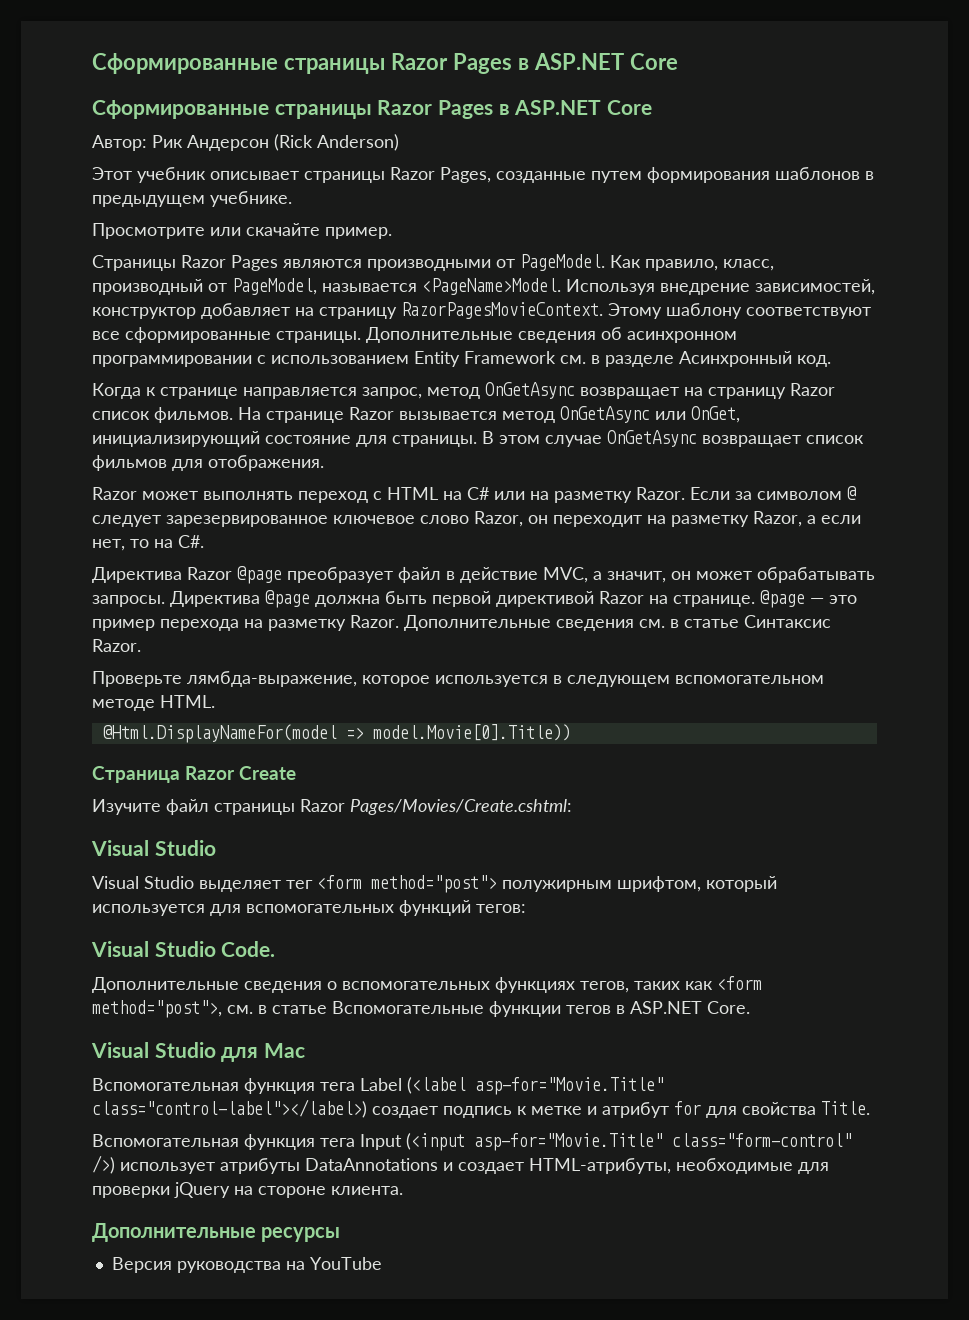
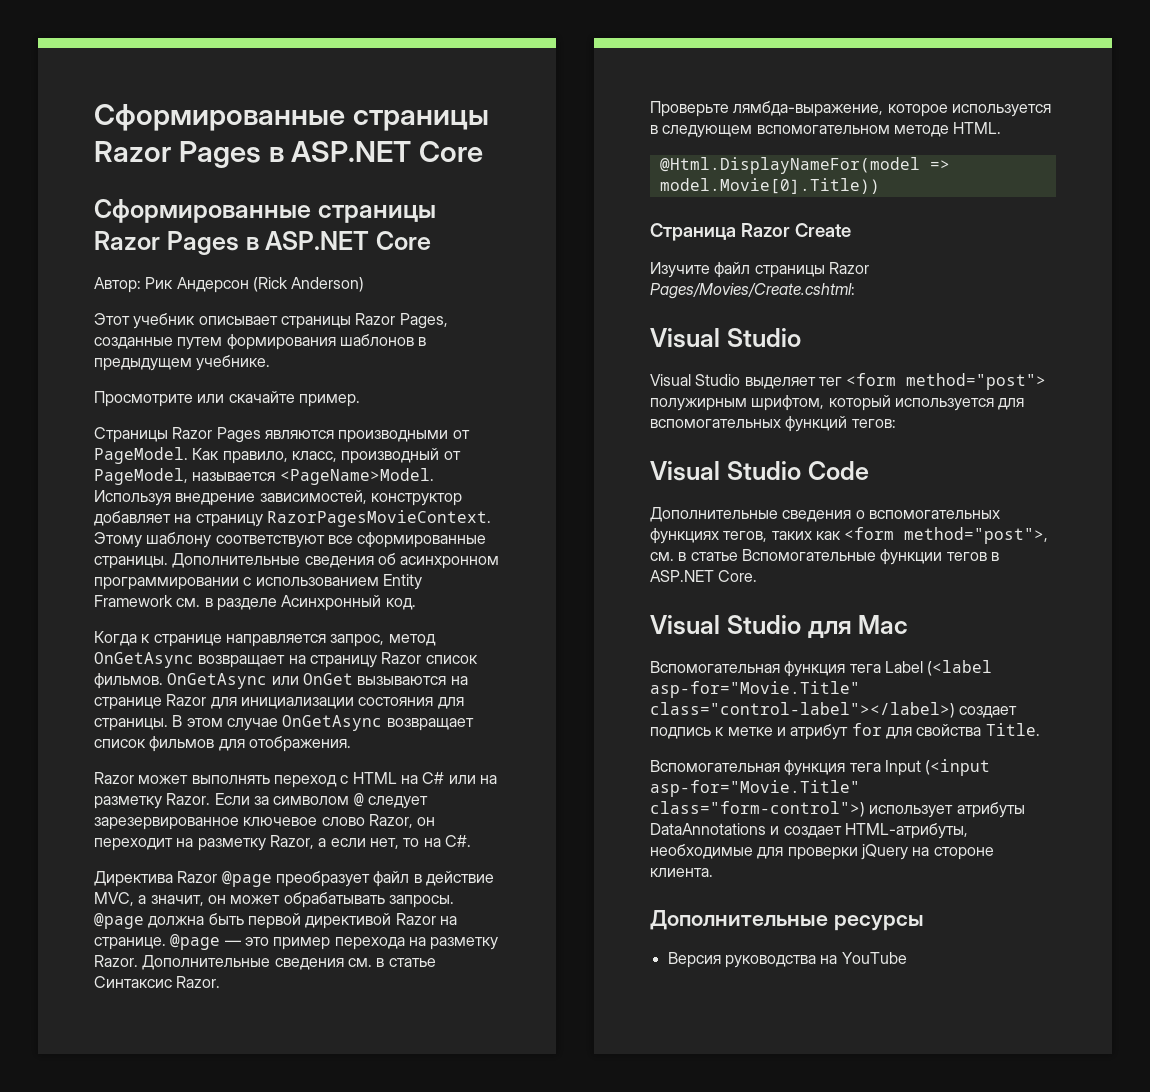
[238,406,740,423] [92,431,351,447] На странице Razor вызывается метод OnGetAsync или OnGet, инициализирующий состояние -> [167,673,468,689] [94,694,434,710] OnGetAsync или OnGet вызываются на странице Razor для инициализации состояния
[170,591,260,607] Директива -> (454, 901) none
[221,941,276,957] Code. -> [807,461,869,480] Code
[672,1133,852,1147] [92,1155,115,1174] class="form-control" />) -> [650,801,865,817] class="form-control">)

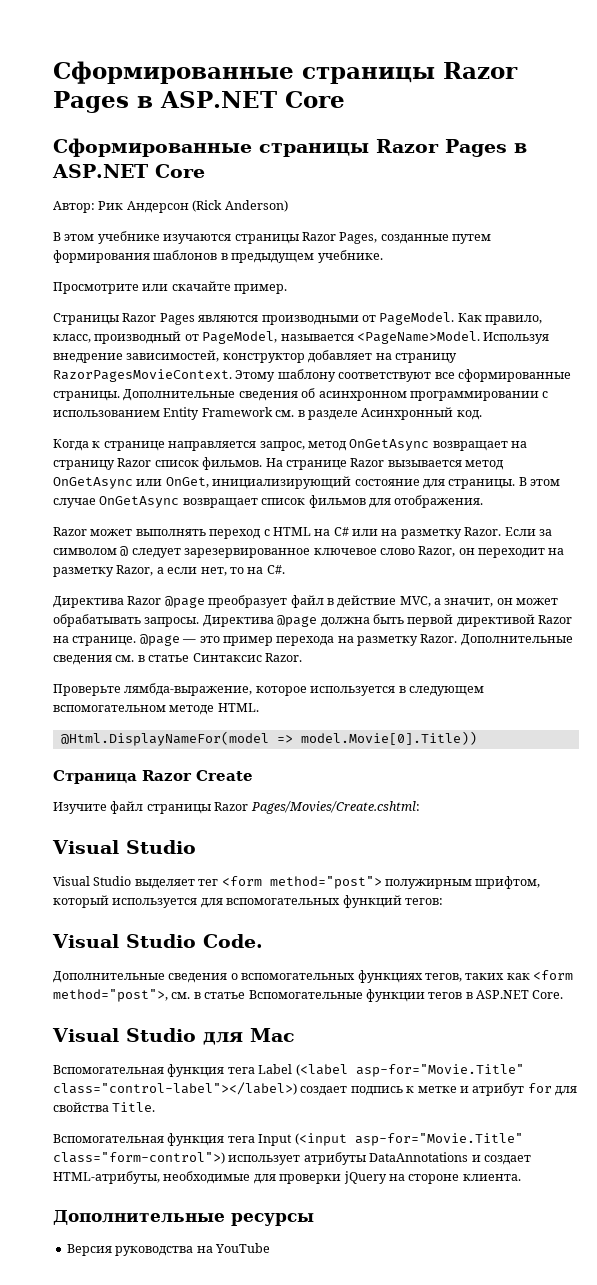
[94,313,278,329] Этот учебник описывает -> [53,231,232,244] В этом учебнике изучаются
[167,673,468,689] [94,694,434,710] OnGetAsync или OnGet вызываются на странице Razor для инициализации состояния -> [265,458,504,470] [53,476,420,489] На странице Razor вызывается метод OnGetAsync или OnGet, инициализирующий состояние
(454, 901) none -> [202,615,274,627] Директива
[807,461,869,480] Code -> [203,934,263,948] Code.

